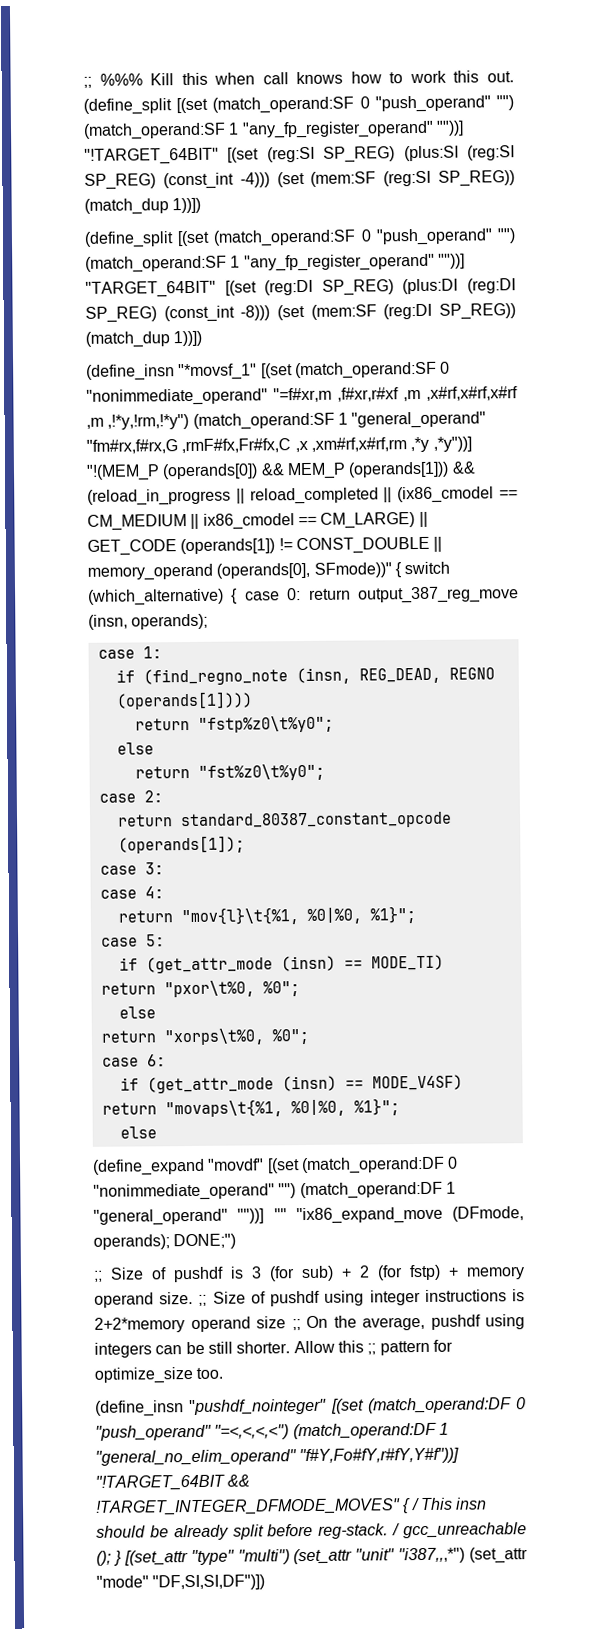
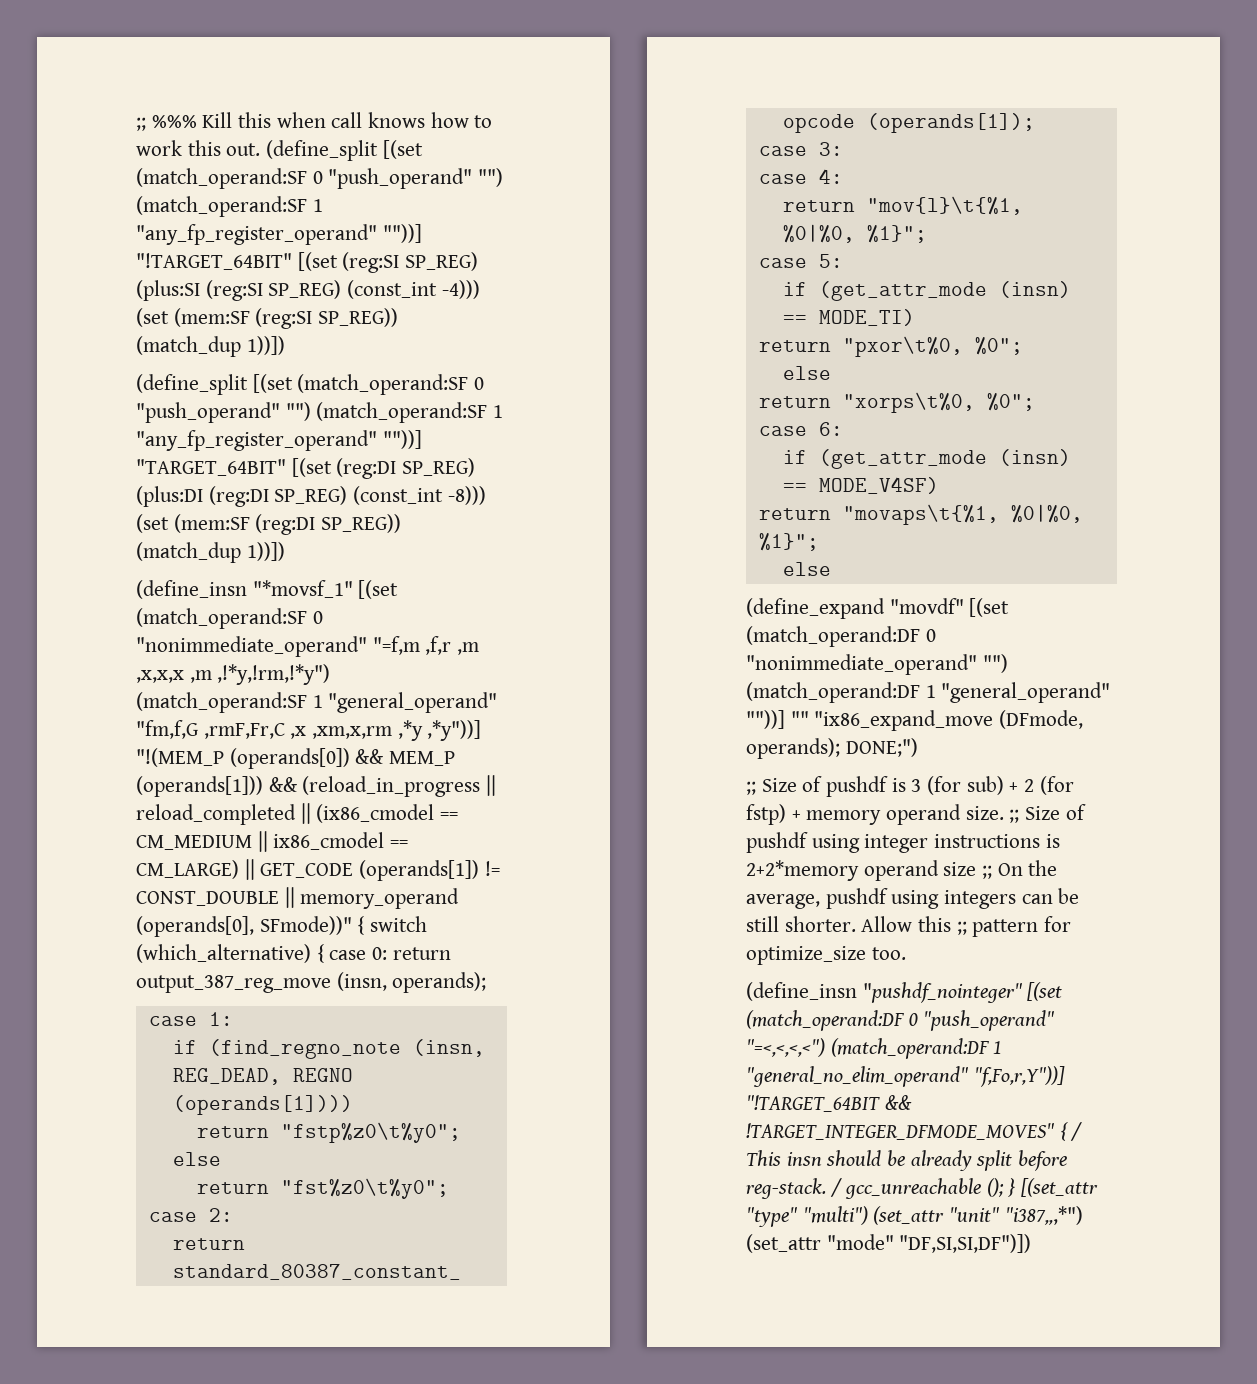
[273,386,518,403] "=f#xr,m ,f#xr,r#xf ,m ,x#rf,x#rf,x#rf -> [372,636,480,655] [136,670,184,683] "=f,m ,f,r ,m ,x,x,x
[86,437,407,454] "fm#rx,f#rx,G ,rmF#fx,Fr#fx,C ,x ,xm#rf,x#rf,rm -> [136,720,393,739] "fm,f,G ,rmF,Fr,C ,x ,xm,x,rm
[299,1447,460,1465] "f#Y,Fo#fY,r#fY,Y#f"))] -> [973,1066,1065,1087] "f,Fo,r,Y"))]

